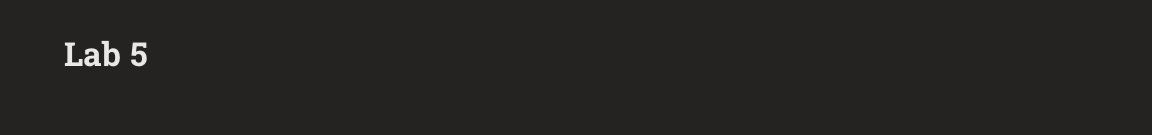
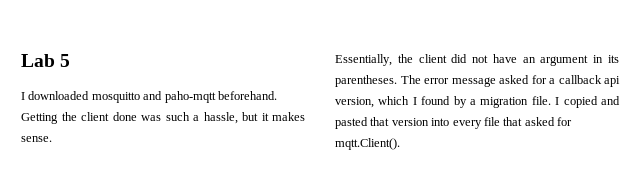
(148, 54) none -> [21,91,277,103] [21,112,305,124] [21,136,52,142] [335,54,619,66] [335,75,620,87] [335,96,620,108] [335,117,572,129] [335,138,400,150] // I downloaded mosquitto and paho-mqtt beforehand. Getting the client done was such a hassle, but it makes sense. // Essentially, the client did not have an argument in its parentheses. The error message asked for a callback api version, which I found by a migration file. I copied and pasted that version into every file that asked for mqtt.Client().

